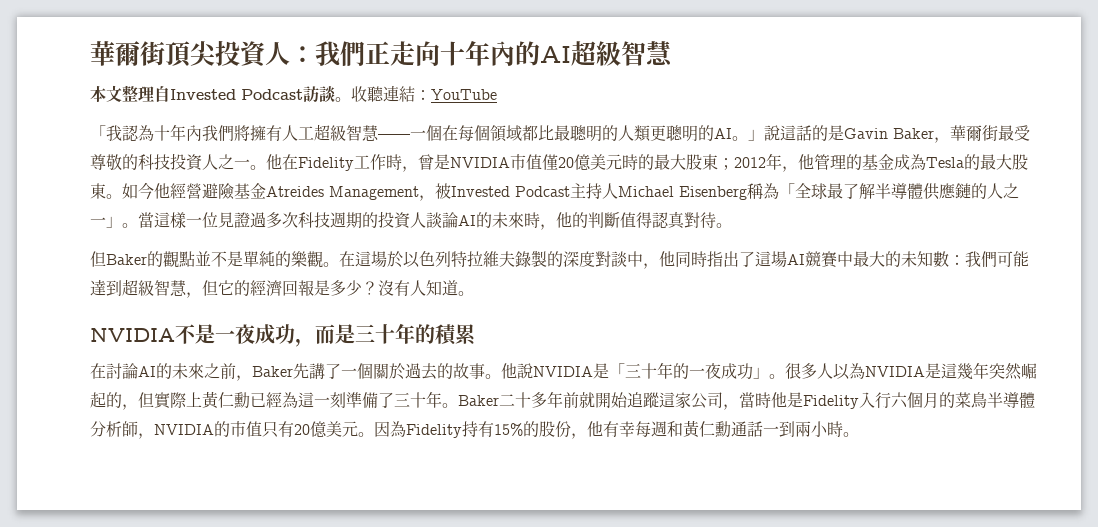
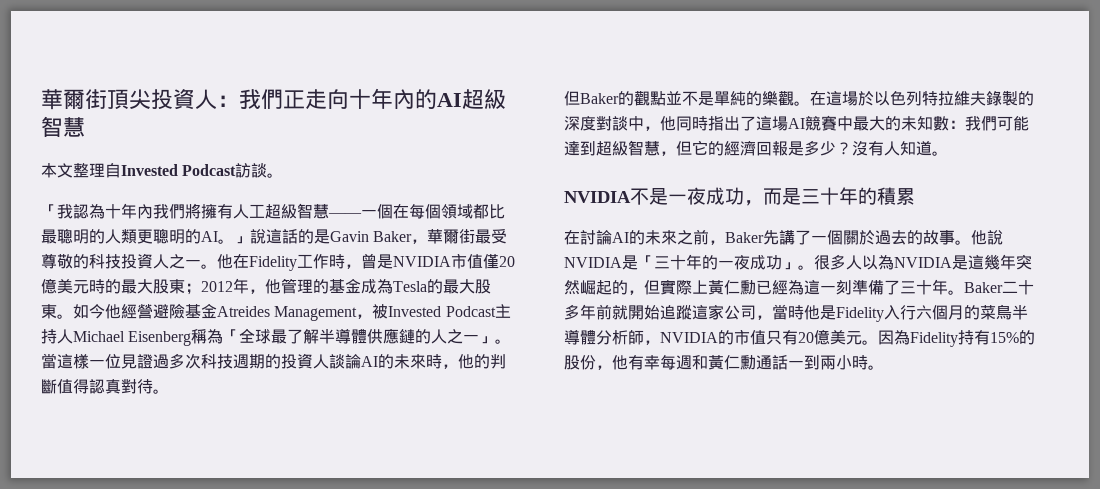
[351,85,497,102] 收聽連結：YouTube -> (284, 175) none

